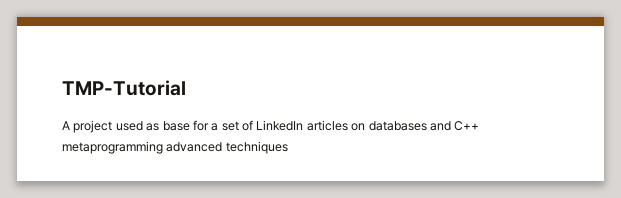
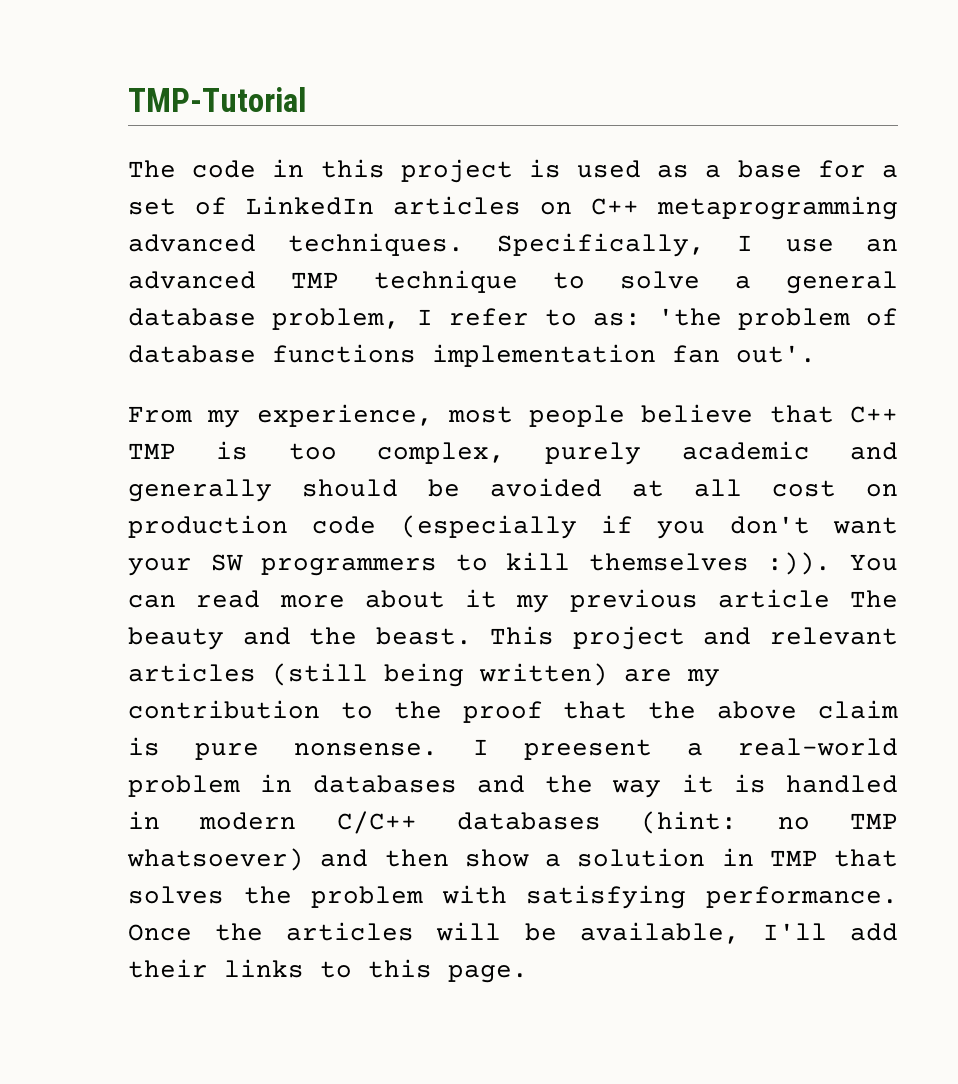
[62,120,113,133] A project -> [128,159,561,183] The code in this project is
(160, 127) none -> [705,165,722,178] a
[368,121,451,131] databases and -> (572, 208) none
[225,141,288,154] techniques -> [288,233,898,257] [128,270,898,294] [128,308,898,330] [128,344,816,367] [128,404,899,428] [128,441,898,465] [128,478,898,502] [128,515,899,539] [128,552,898,576] [128,589,898,613] [128,626,898,650] [128,663,720,687] [128,700,898,723] [128,737,898,760] [128,774,898,798] [128,811,898,834] [127,848,898,871] [128,885,899,909] [128,922,898,944] [128,959,528,983] techniques. Specifically, I use an advanced TMP technique to solve a general database problem, I refer to as: 'the problem of database functions implementation fan out'. // From my experience, most people believe that C++ TMP is too complex, purely academic and generally should be avoided at all cost on production code (especially if you don't want your SW programmers to kill themselves :)). You can read more about it my previous article The beauty and the beast. This project and relevant articles (still being written) are my contribution to the proof that the above claim is pure nonsense. I preesent a real-world problem in databases and the way it is handled in modern C/C++ databases (hint: no TMP whatsoever) and then show a solution in TMP that solves the problem with satisfying performance. Once the articles will be available, I'll add their links to this page.

